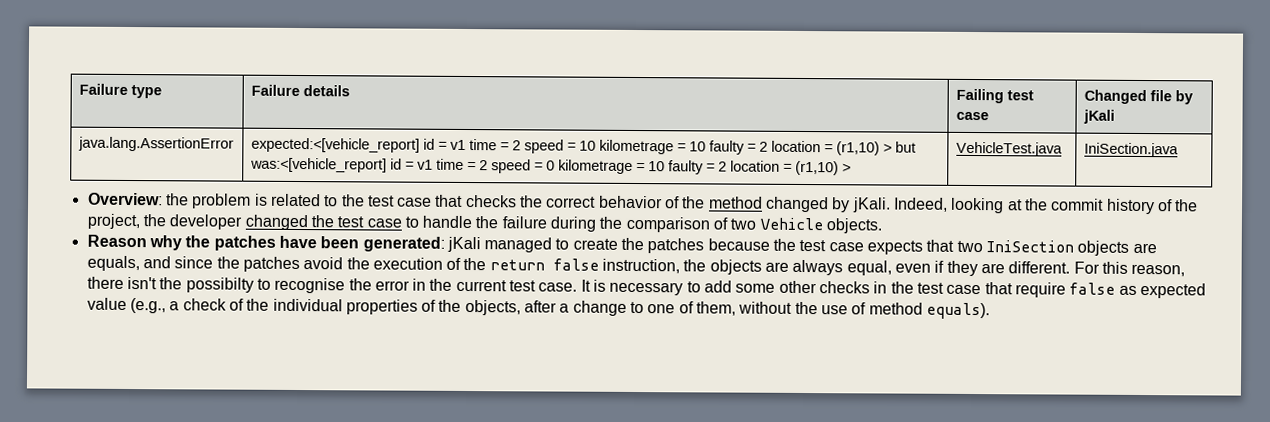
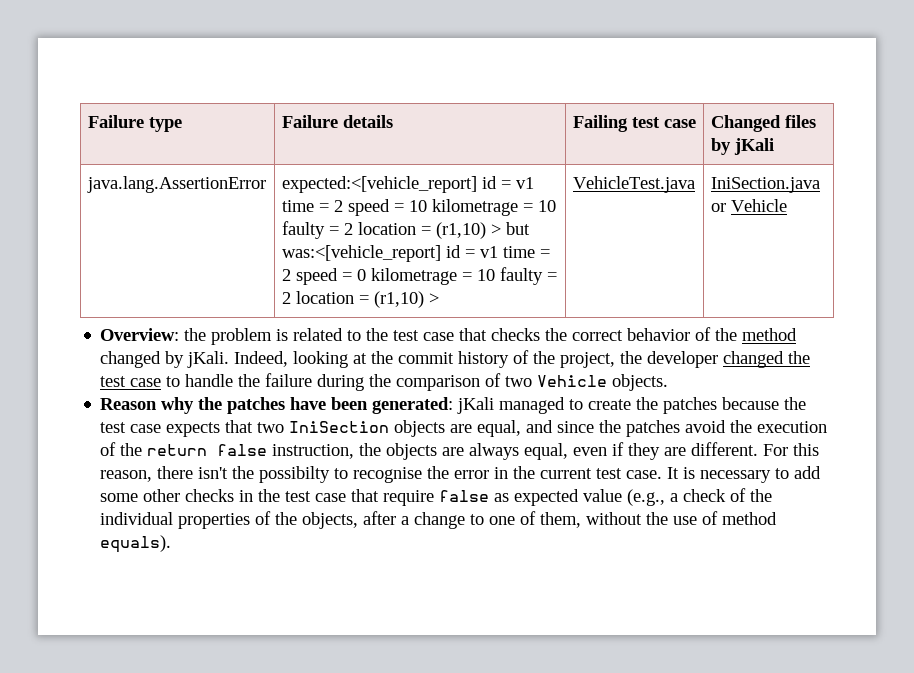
[1149,90,1172,102] file -> [784,115,816,128] files
(1179, 150) none -> [710,199,787,212] or Vehicle
[86,255,140,272] equals, -> [477,420,522,437] equal,

